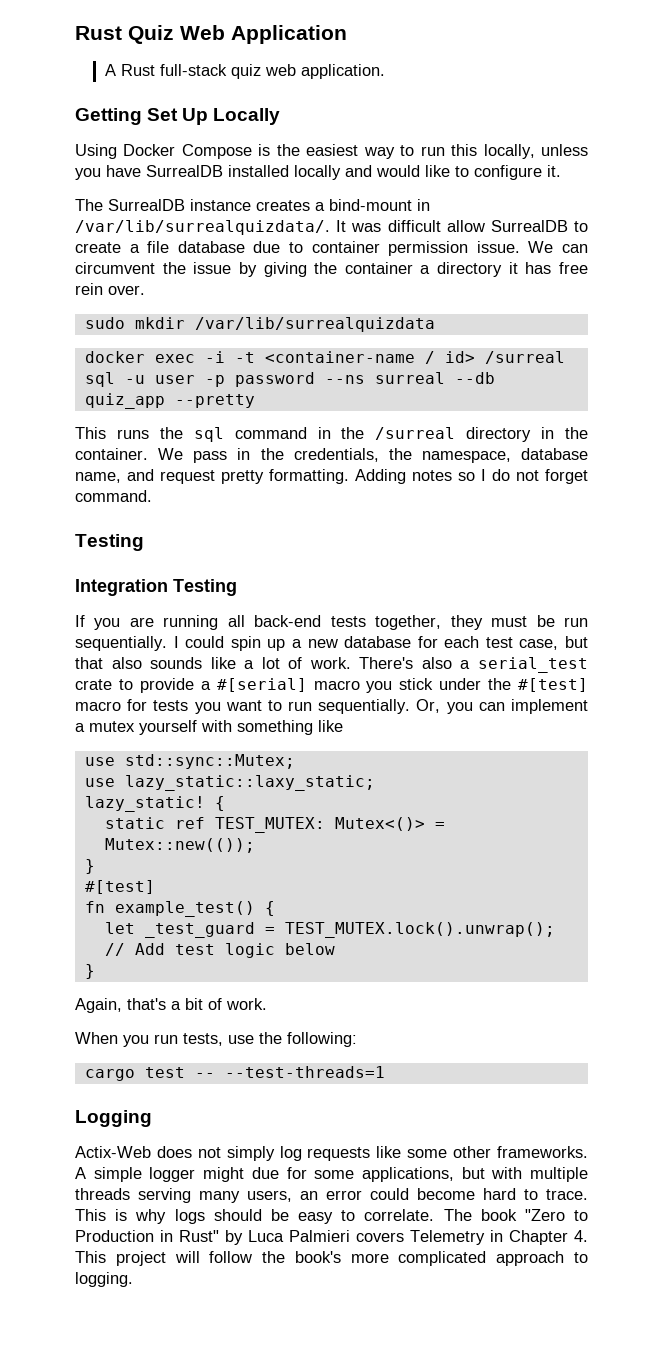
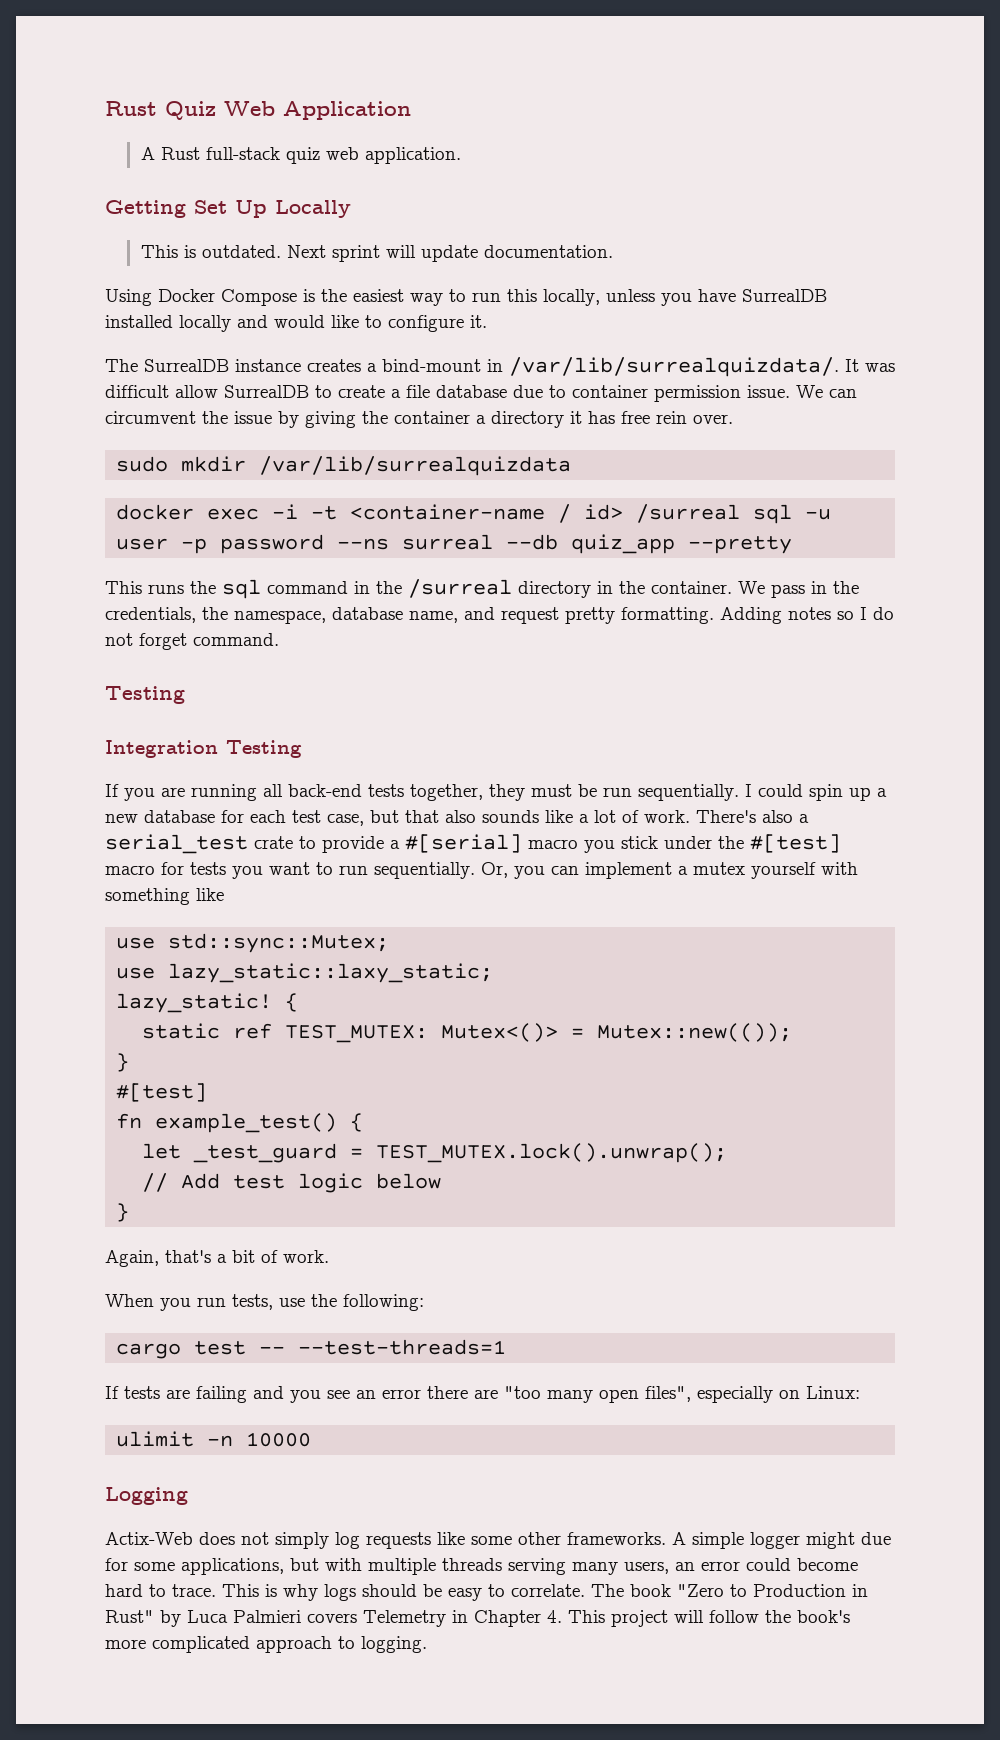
(281, 116) none -> [140,245,613,262] // This is outdated. Next sprint will update documentation.
(385, 1072) none -> [105,1386,860,1403] [116,1431,312,1447] // If tests are failing and you see an error there are "too many open files", especially on Linux: // ulimit -n 10000

